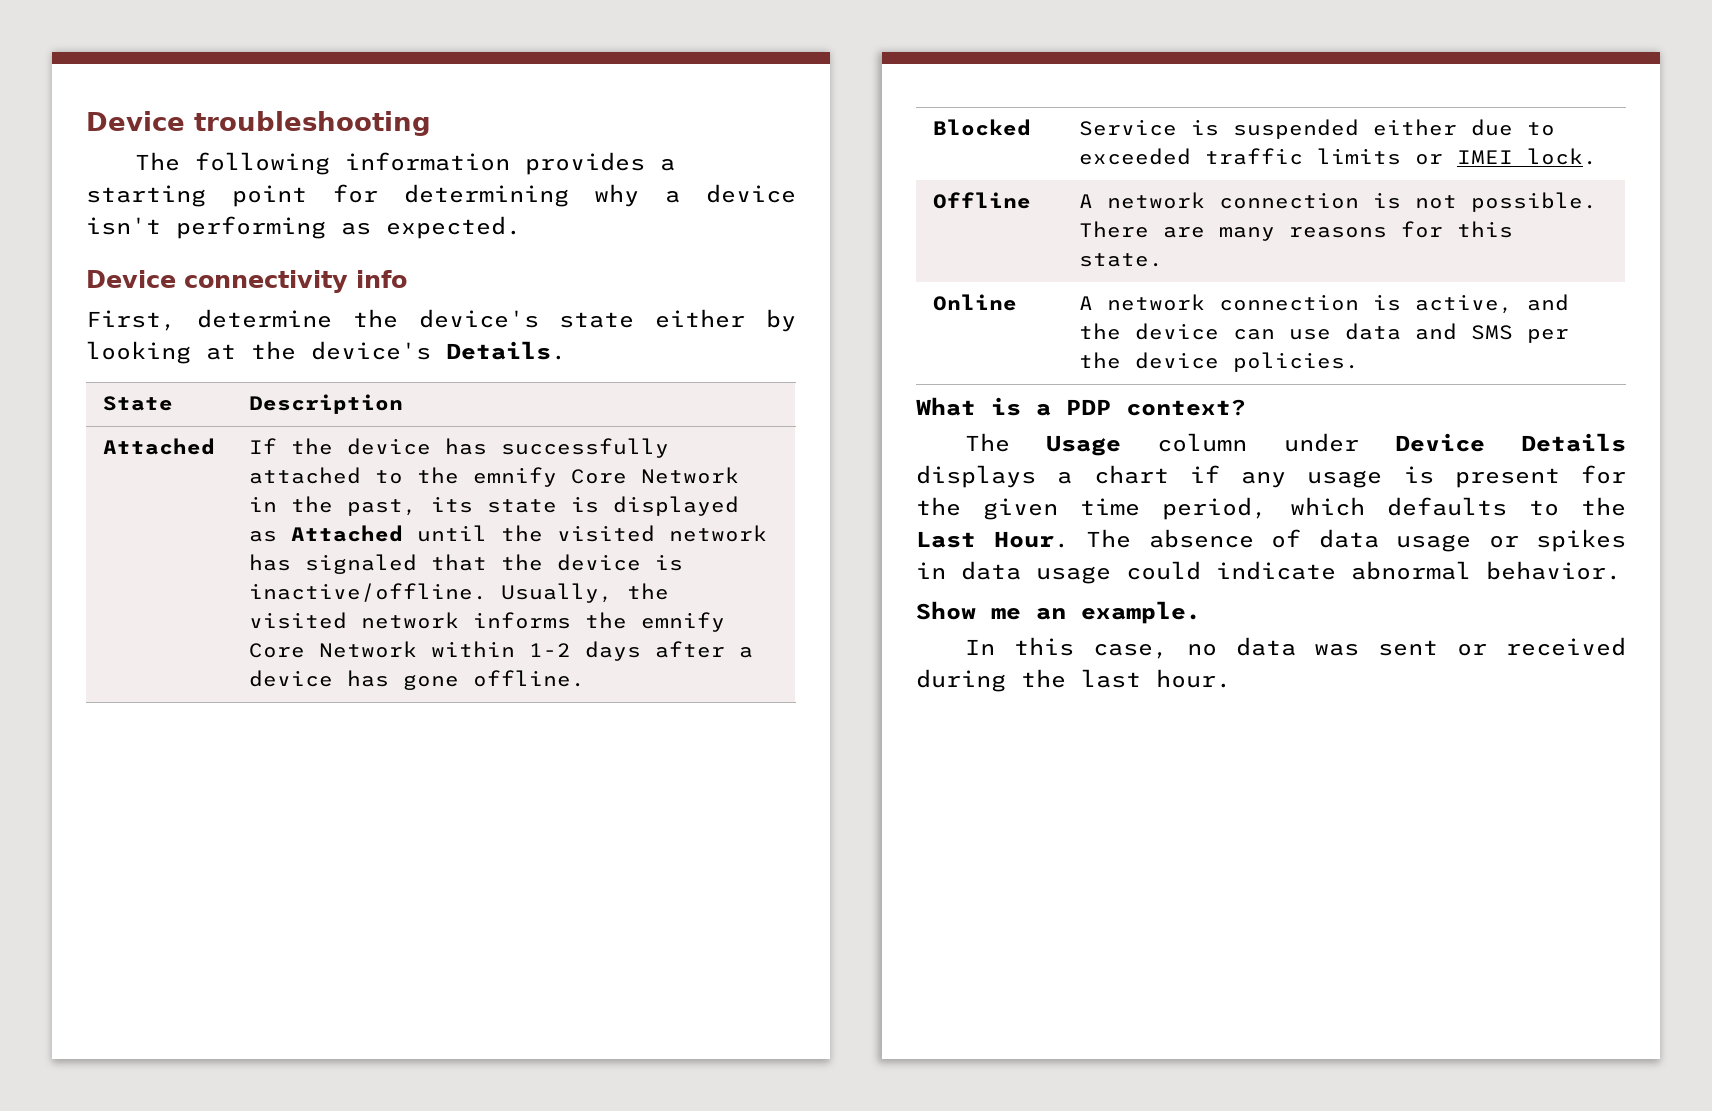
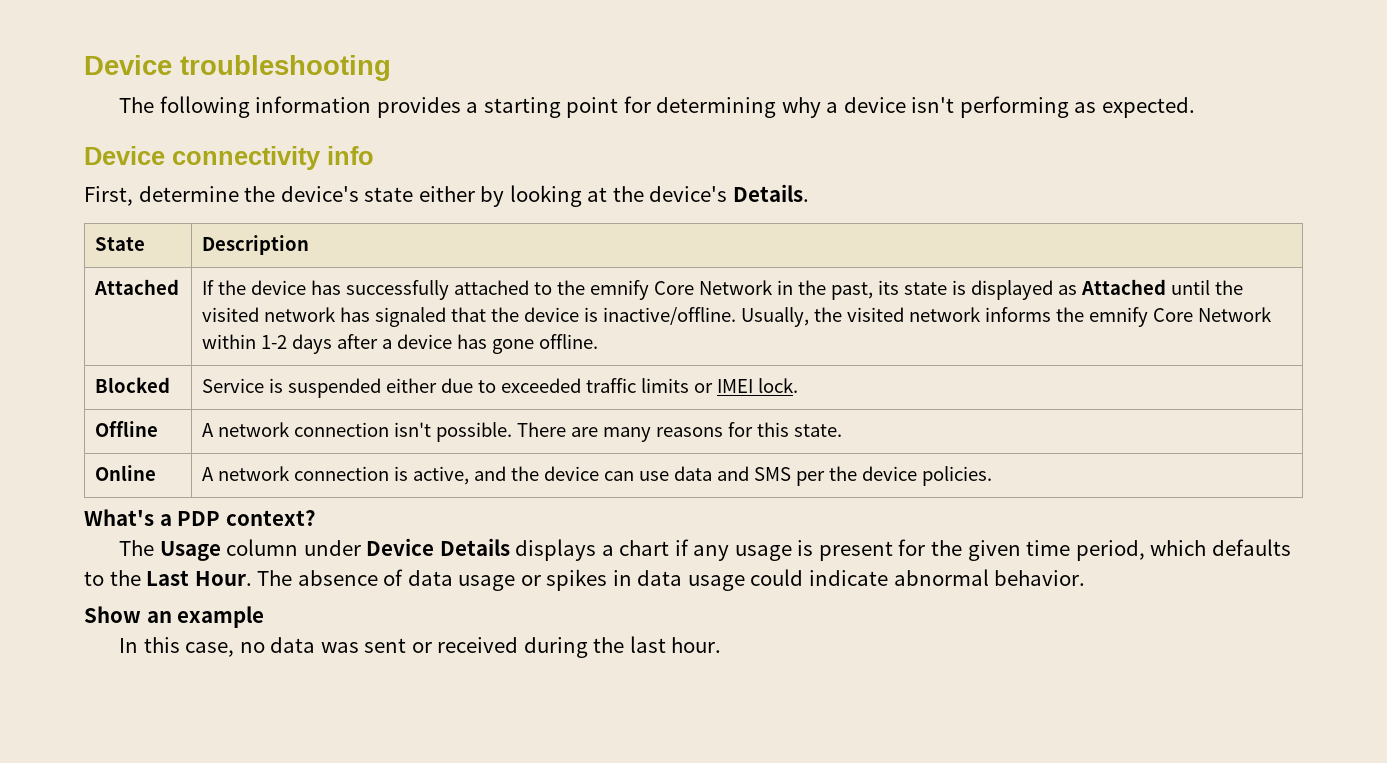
[1372,192,1457,209] is not -> [394,422,432,437] isn't
[916,397,1021,416] What is -> [84,509,154,526] What's
[991,601,1201,624] me an example. -> [146,606,265,628] an example

